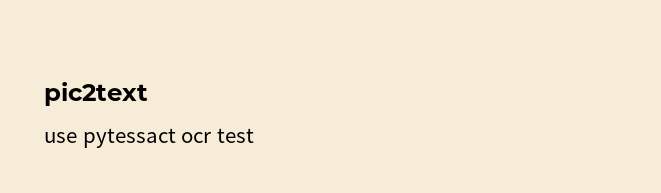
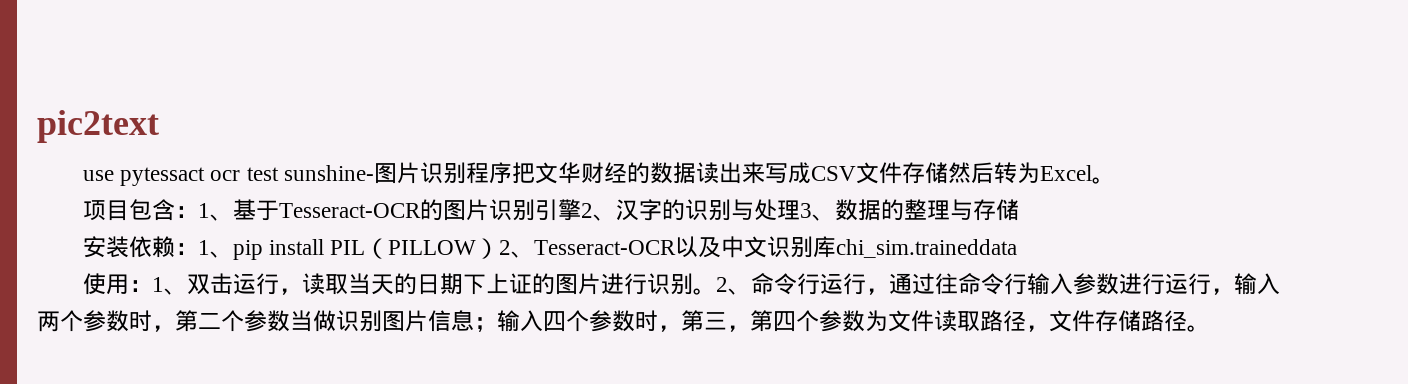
(254, 135) none -> [283,162,1115,184] [82,199,1019,221] [82,236,1018,260] [82,273,1280,295] [37,310,1210,332] sunshine-图片识别程序把文华财经的数据读出来写成CSV文件存储然后转为Excel。 // 项目包含：1、基于Tesseract-OCR的图片识别引擎2、汉字的识别与处理3、数据的整理与存储 // 安装依赖：1、pip install PIL（PILLOW）2、Tesseract-OCR以及中文识别库chi_sim.traineddata // 使用：1、双击运行，读取当天的日期下上证的图片进行识别。2、命令行运行，通过往命令行输入参数进行运行，输入两个参数时，第二个参数当做识别图片信息；输入四个参数时，第三，第四个参数为文件读取路径，文件存储路径。

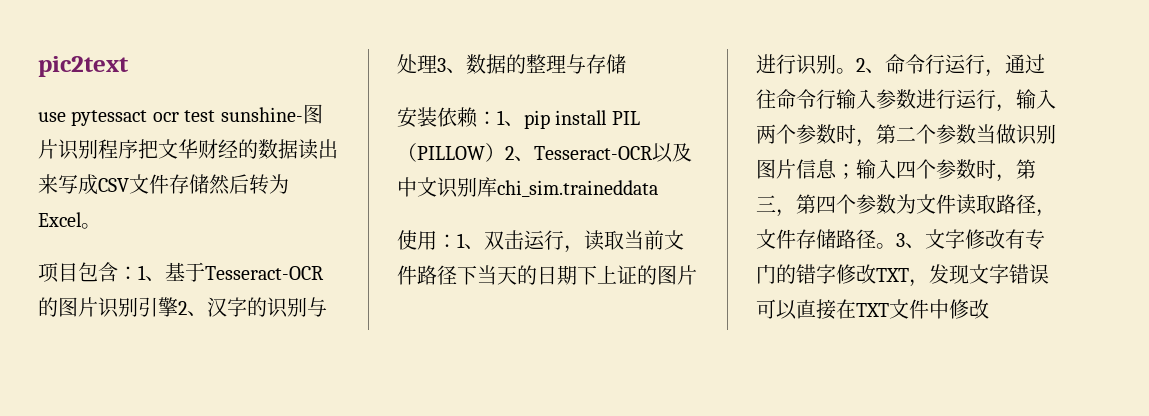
(371, 284) none -> [644,230,684,250] [397,265,497,285] 前文件路径下当
(1210, 328) none -> [896,229,1045,250] [756,264,1049,287] [756,299,989,320] 3、文字修改有专门的错字修改TXT，发现文字错误可以直接在TXT文件中修改

